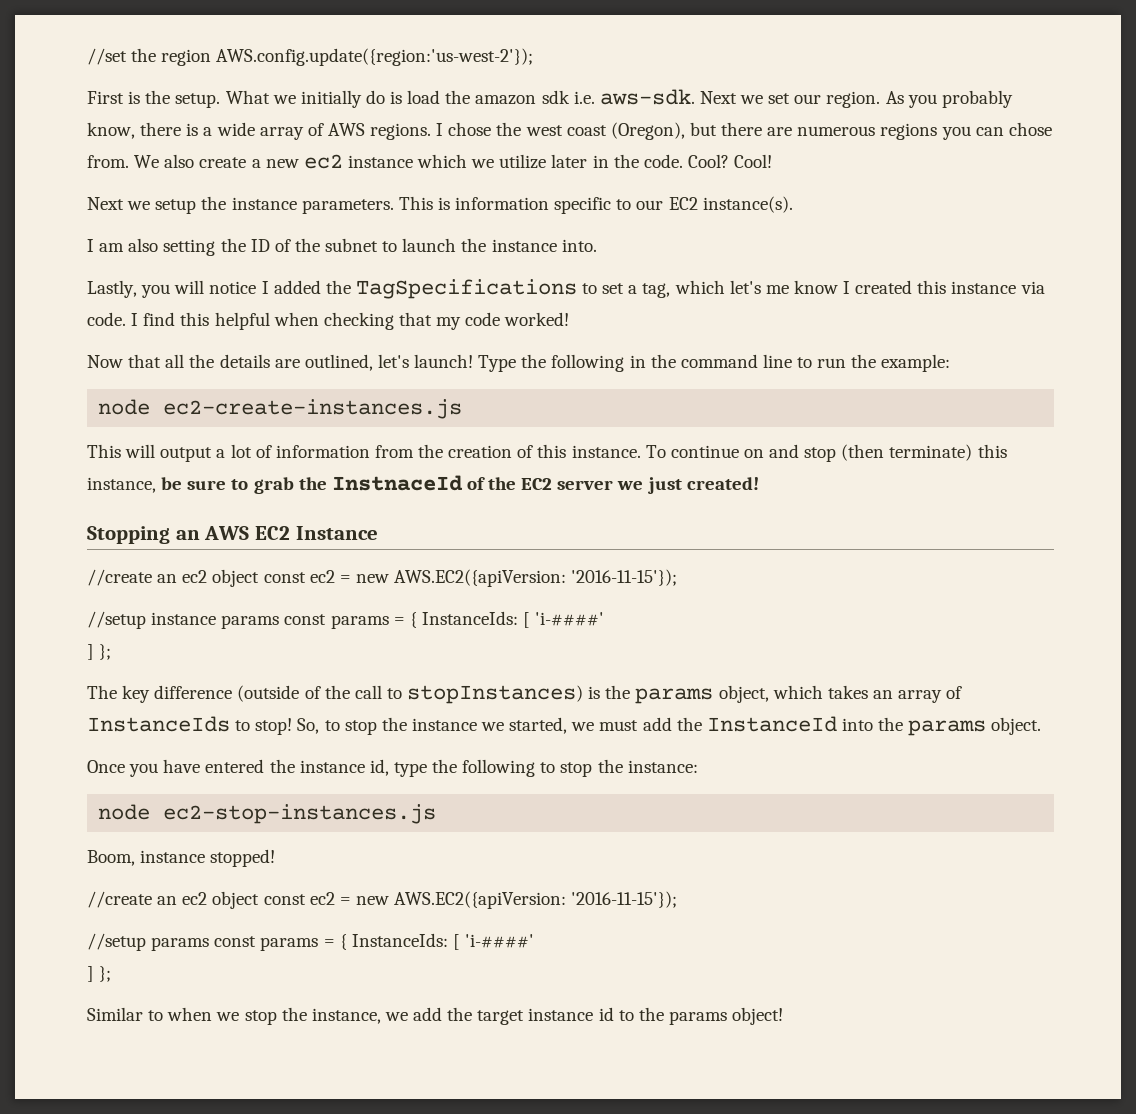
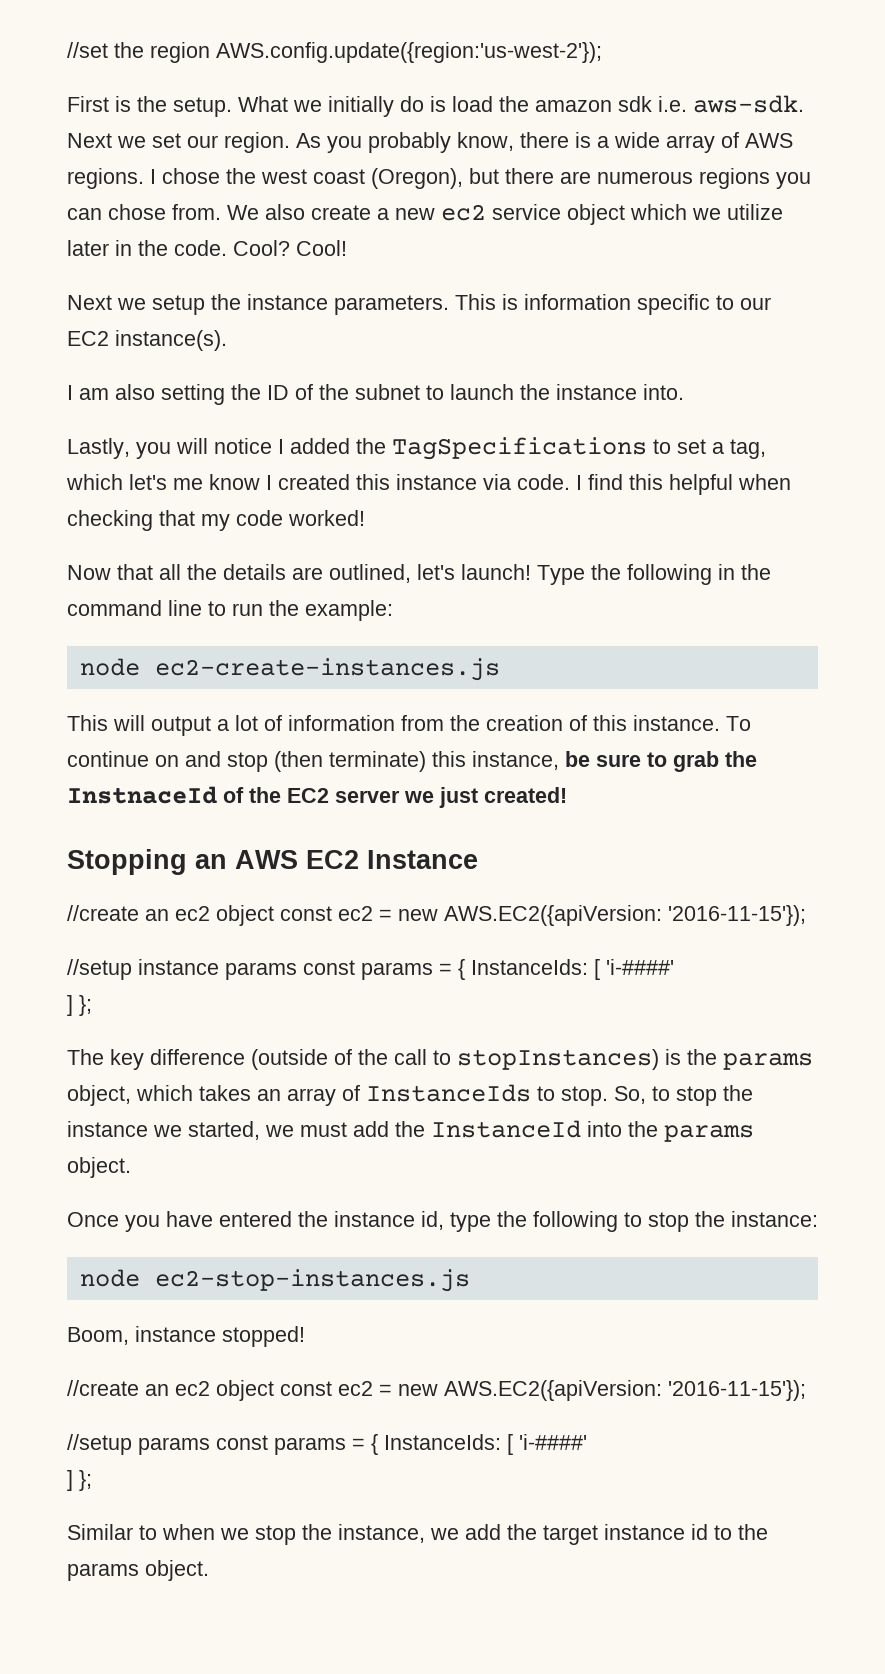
[347,155,413,168] instance -> [492,204,625,225] service object
[255,718,293,735] stop! -> [561,1086,608,1106] stop.
[732,1007,784,1025] object! -> [145,1560,209,1581] object.

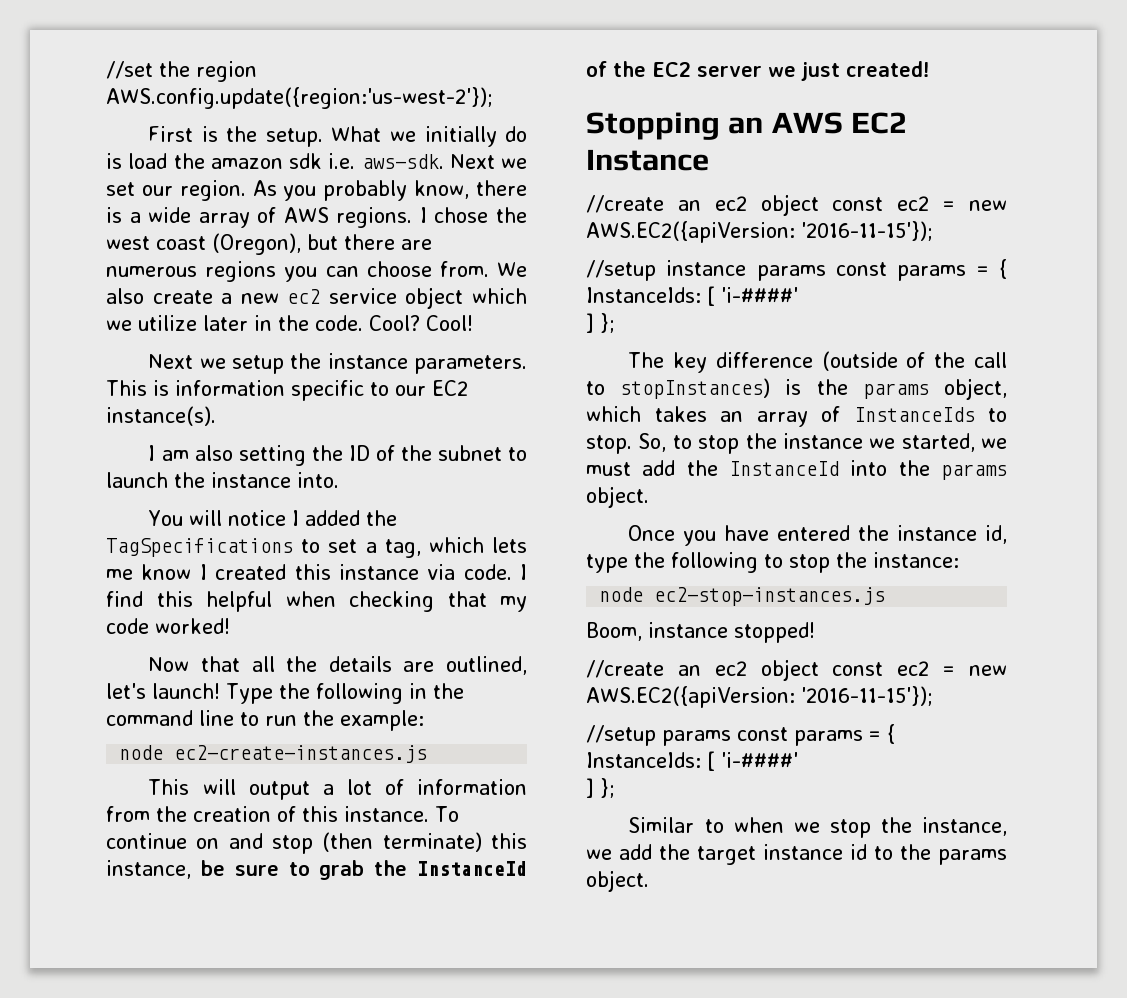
[108,204,166,220] chose -> [366,261,432,277] choose
[67,438,171,459] Lastly, you -> [148,510,184,526] You
[129,474,167,490] let's -> [492,537,527,553] lets
[67,786,217,804] InstnaceId -> [417,861,527,876] InstanceId

